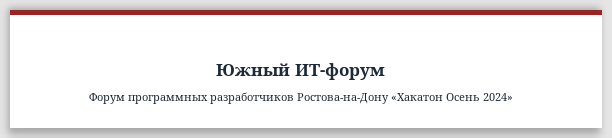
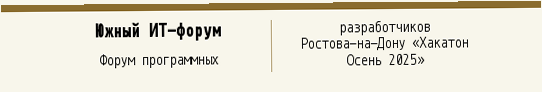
[482,93,513,101] 2024» -> [387,53,425,66] 2025»

